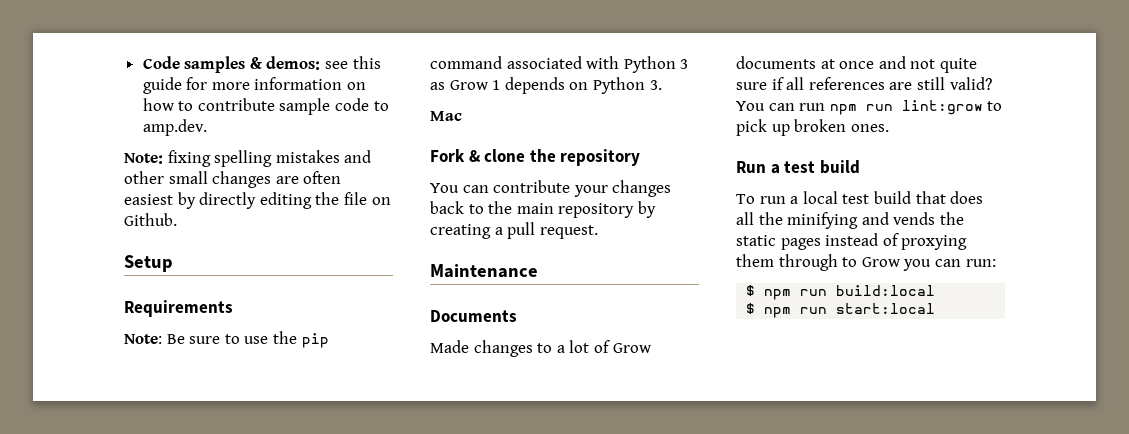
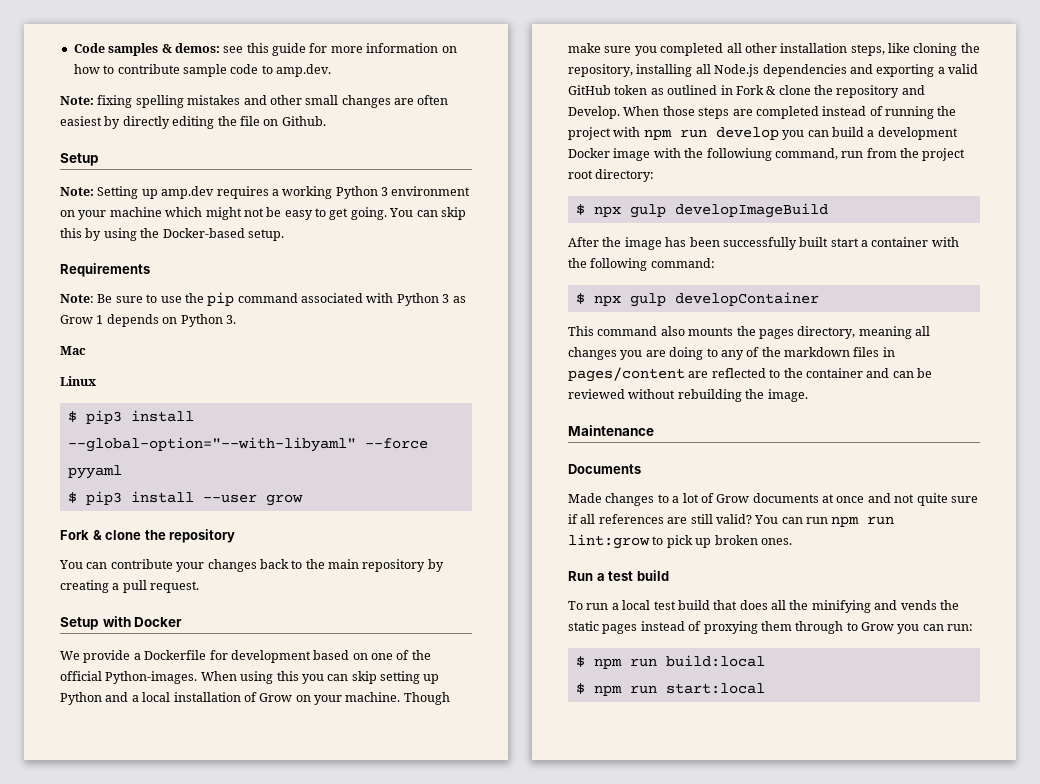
(173, 263) none -> [60,186,471,199] [60,207,466,220] [60,228,284,241] // Note: Setting up amp.dev requires a working Python 3 environment on your machine which might not be easy to get going. You can skip this by using the Docker-based setup.
(462, 116) none -> [60,376,96,386] [67,410,194,424] [67,437,428,452] [67,465,122,479] [67,491,303,506] // Linux // $ pip3 install --global-option="--with-libyaml" --force pyyaml // $ pip3 install --user grow
(598, 232) none -> [60,616,183,630] [60,650,431,663] [60,671,440,684] [60,692,450,705] [568,43,980,56] [568,64,978,77] [568,85,925,98] [568,106,957,119] [568,127,958,140] [568,148,966,161] [568,169,655,182] [575,203,828,218] [568,237,959,250] [568,258,715,271] [575,292,819,307] [568,326,930,339] [568,347,895,360] [568,367,932,382] [568,389,808,402] // Setup with Docker // We provide a Dockerfile for development based on one of the official Python-images. When using this you can skip setting up Python and a local installation of Grow on your machine. Though make sure you completed all other installation steps, like cloning the repository, installing all Node.js dependencies and exporting a valid GitHub token as outlined in Fork & clone the repository and Develop. When those steps are completed instead of running the project with npm run develop you can build a development Docker image with the followiung command, run from the project root directory: // $ npx gulp developImageBuild // After the image has been successfully built start a container with the following command: // $ npx gulp developContainer // This command also mounts the pages directory, meaning all changes you are doing to any of the markdown files in pages/content are reflected to the container and can be reviewed without rebuilding the image.

